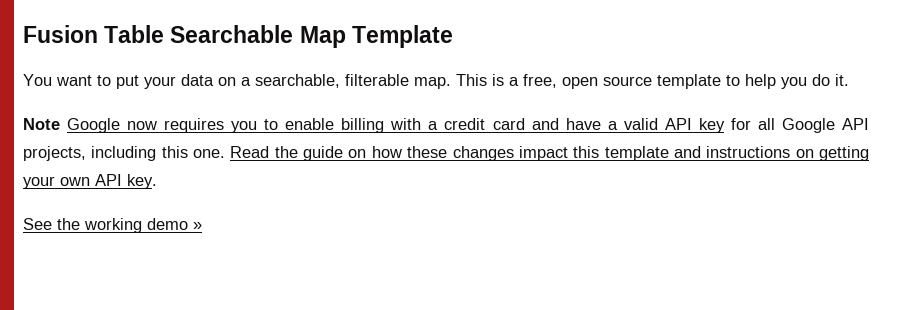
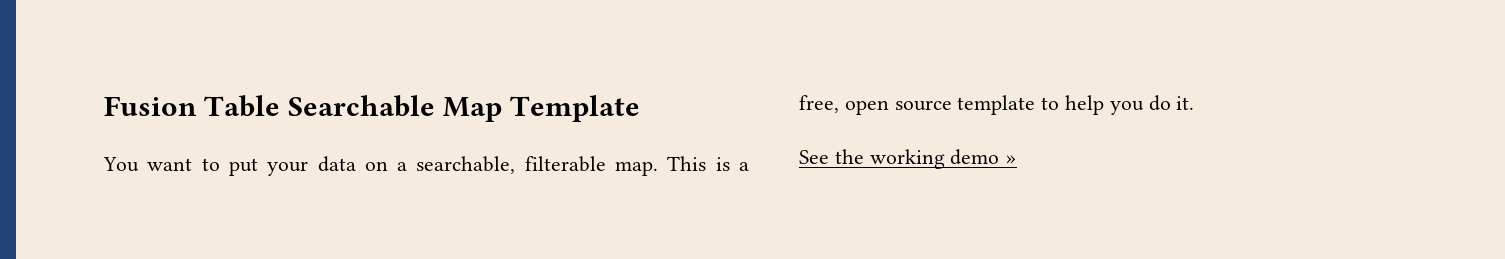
[23,118,869,133] [23,146,870,161] [23,174,157,189] // Note Google now requires you to enable billing with a credit card and have a valid API key for all Google API projects, including this one. Read the guide on how these changes impact this template and instructions on getting your own API key. -> (1195, 103) none

